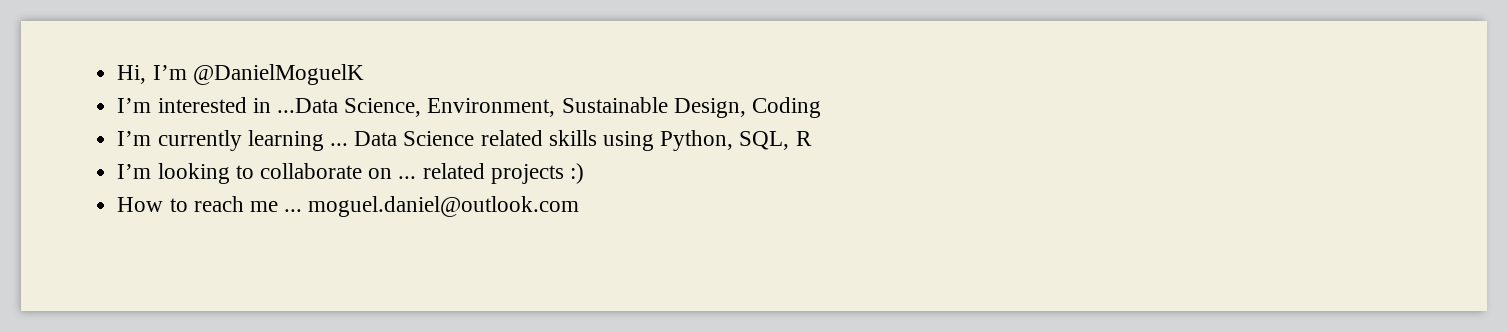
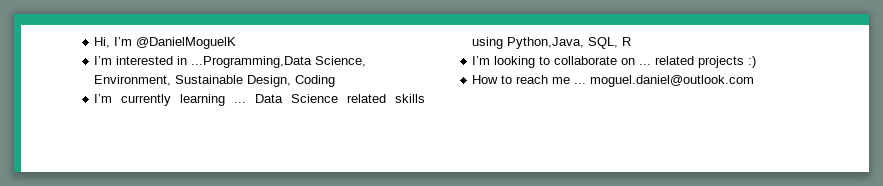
[276,98,338,113] ...Data -> [191,56,313,68] ...Programming,Data
[660,130,734,151] Python, -> [507,37,585,49] Python,Java,

